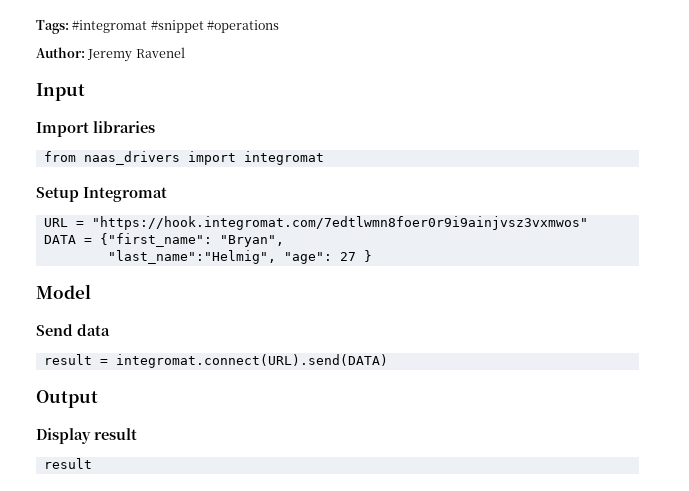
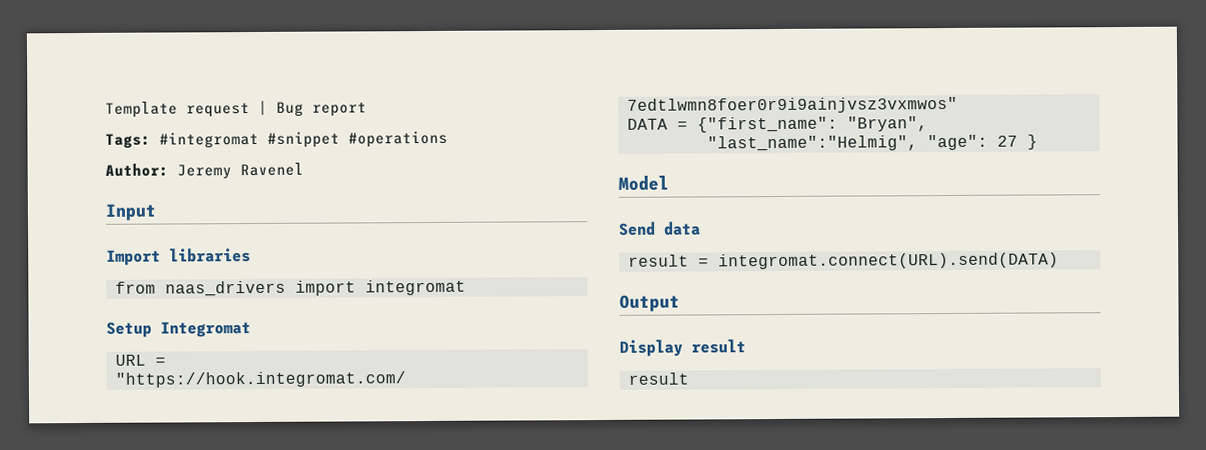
(36, 27) none -> [105,100,367,118] Template request | Bug report //

